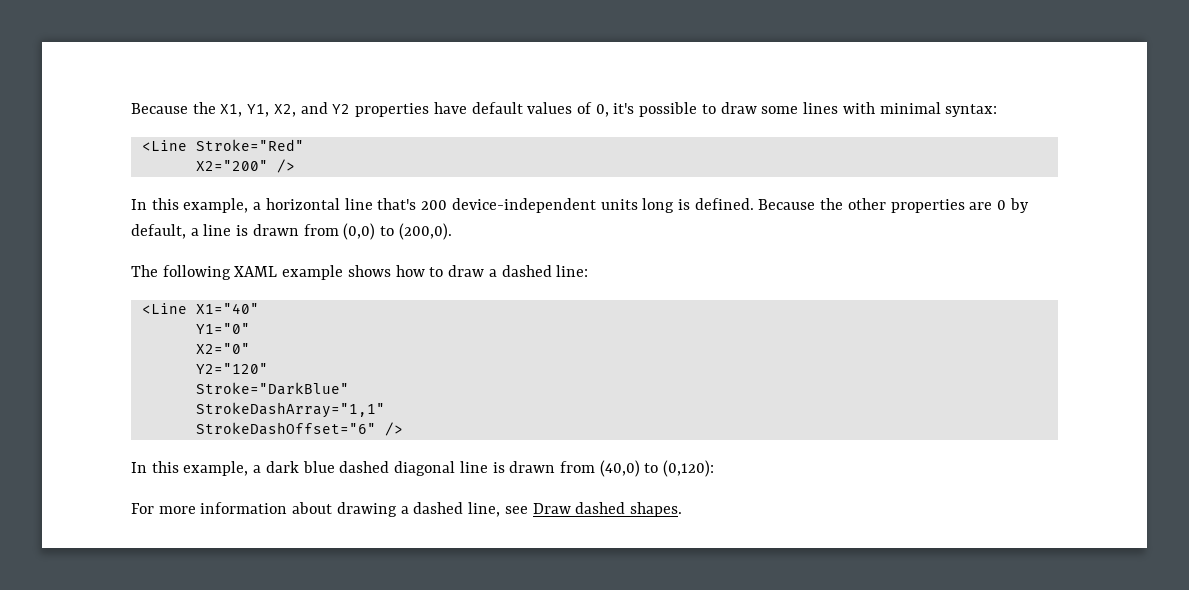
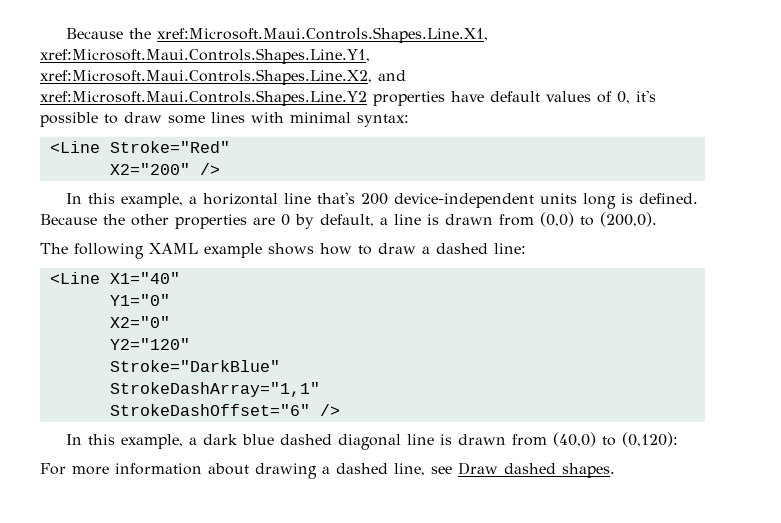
[131,102,351,117] Because the X1, Y1, X2, and Y2 -> [65,27,488,43] [40,48,370,64] [40,69,406,85] [40,90,367,106] Because the xref:Microsoft.Maui.Controls.Shapes.Line.X1, xref:Microsoft.Maui.Controls.Shapes.Line.Y1, xref:Microsoft.Maui.Controls.Shapes.Line.X2, and xref:Microsoft.Maui.Controls.Shapes.Line.Y2

